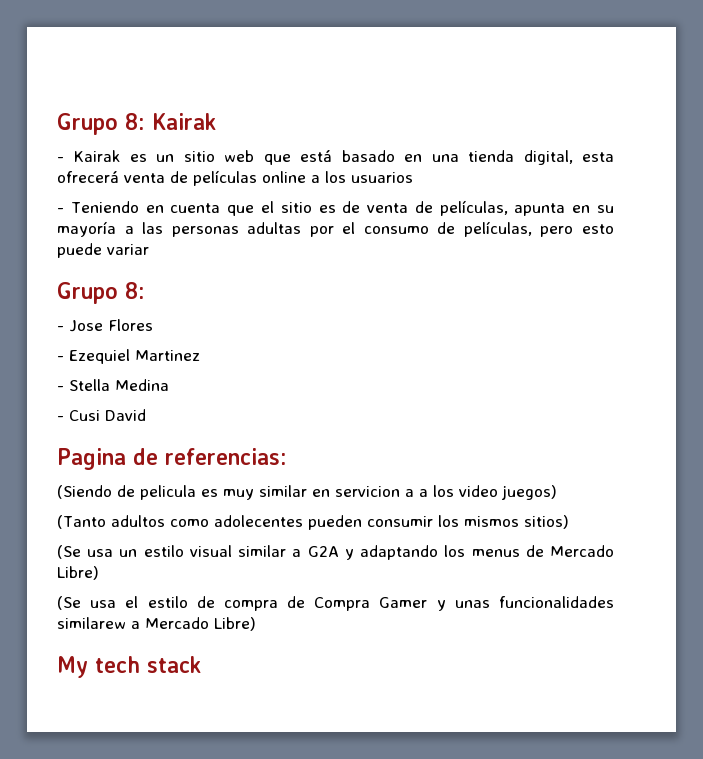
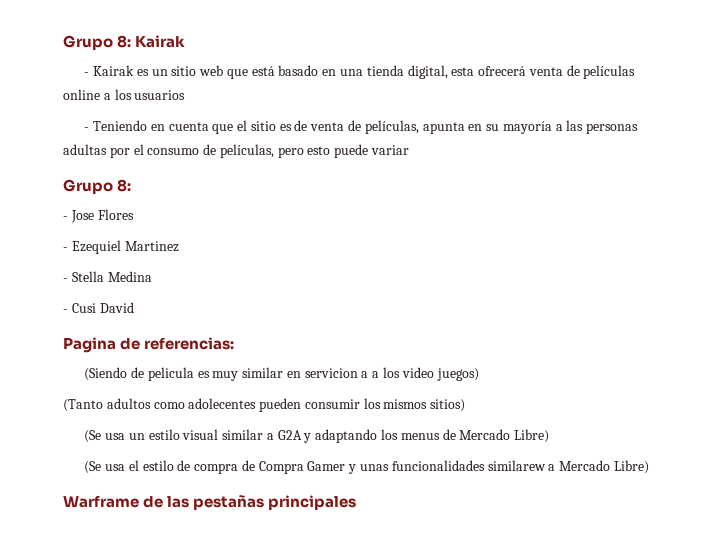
[57,656,201,678] My tech stack -> [63,495,357,510] Warframe de las pestañas principales

